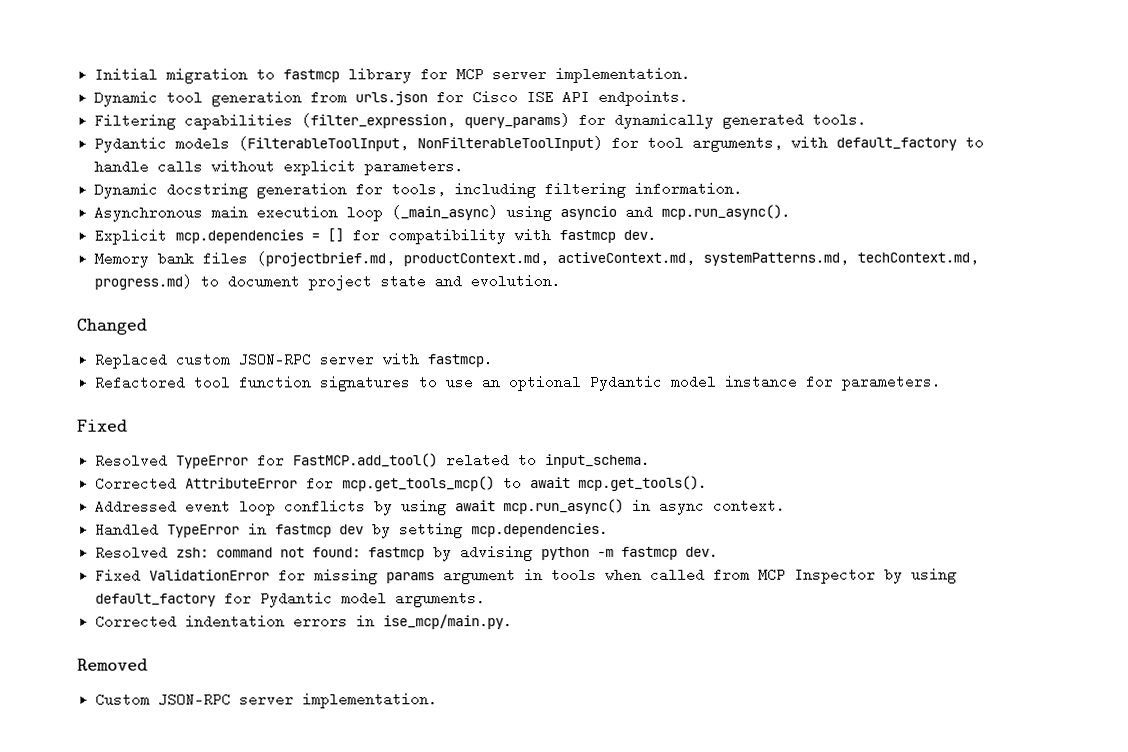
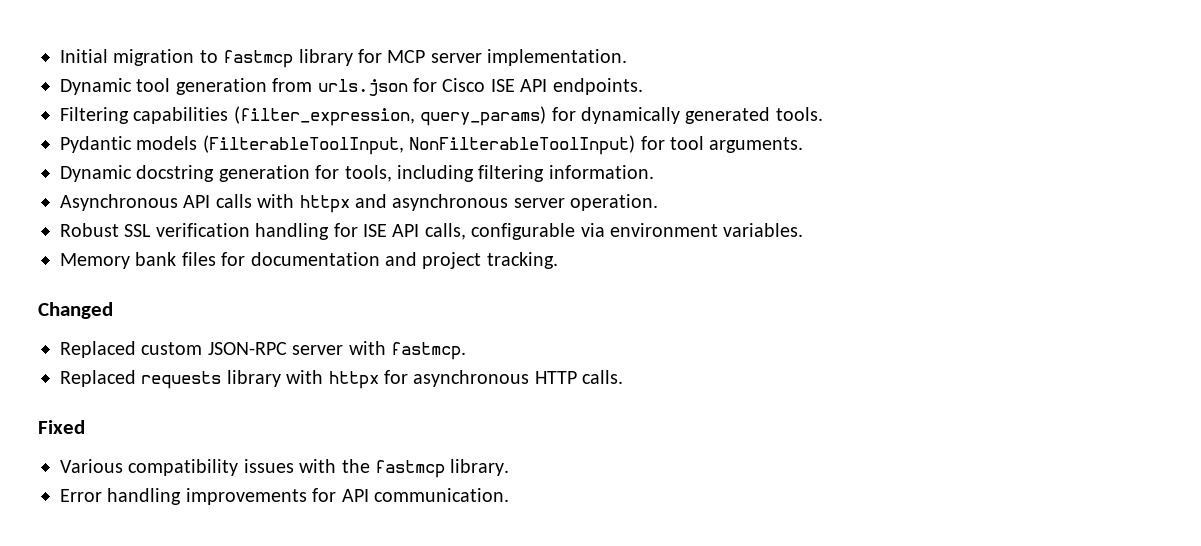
[692,135,985,152] [94,159,465,176] arguments, with default_factory to handle calls without explicit parameters. -> [709,137,804,153] arguments.
[211,204,792,222] [94,227,658,245] [94,250,980,268] [94,274,562,291] main execution loop (_main_async) using asyncio and mcp.run_async(). // Explicit mcp.dependencies = [] for compatibility with fastmcp dev. // Memory bank files (projectbrief.md, productContext.md, activeContext.md, systemPatterns.md, techContext.md, progress.md) to document project state and evolution. -> [183,194,659,213] [60,223,804,240] [60,252,558,269] API calls with httpx and asynchronous server operation. // Robust SSL verification handling for ISE API calls, configurable via environment variables. // Memory bank files for documentation and project tracking.
[94,374,943,392] [77,419,128,432] [95,452,652,469] [95,475,709,492] [95,498,787,516] [95,521,610,539] [95,544,720,562] [95,567,958,585] [95,591,487,608] [95,614,514,630] [77,658,148,671] [95,692,439,709] Refactored tool function signatures to use an optional Pydantic model instance for parameters. // Fixed // Resolved TypeError for FastMCP.add_tool() related to input_schema. // Corrected AttributeError for mcp.get_tools_mcp() to await mcp.get_tools(). // Addressed event loop conflicts by using await mcp.run_async() in async context. // Handled TypeError in fastmcp dev by setting mcp.dependencies. // Resolved zsh: command not found: fastmcp by advising python -m fastmcp dev. // Fixed ValidationError for missing params argument in tools when called from MCP Inspector by using default_factory for Pydantic model arguments. // Corrected indentation errors in ise_mcp/main.py. // Removed // Custom JSON-RPC server implementation. -> [60,370,624,389] [38,420,85,434] [60,459,510,478] [60,488,509,505] Replaced requests library with httpx for asynchronous HTTP calls. // Fixed // Various compatibility issues with the fastmcp library. // Error handling improvements for API communication.

